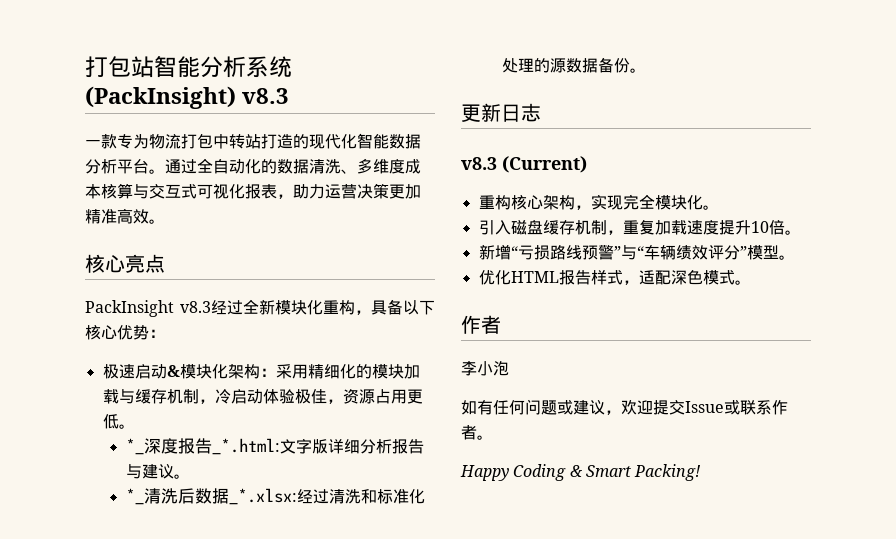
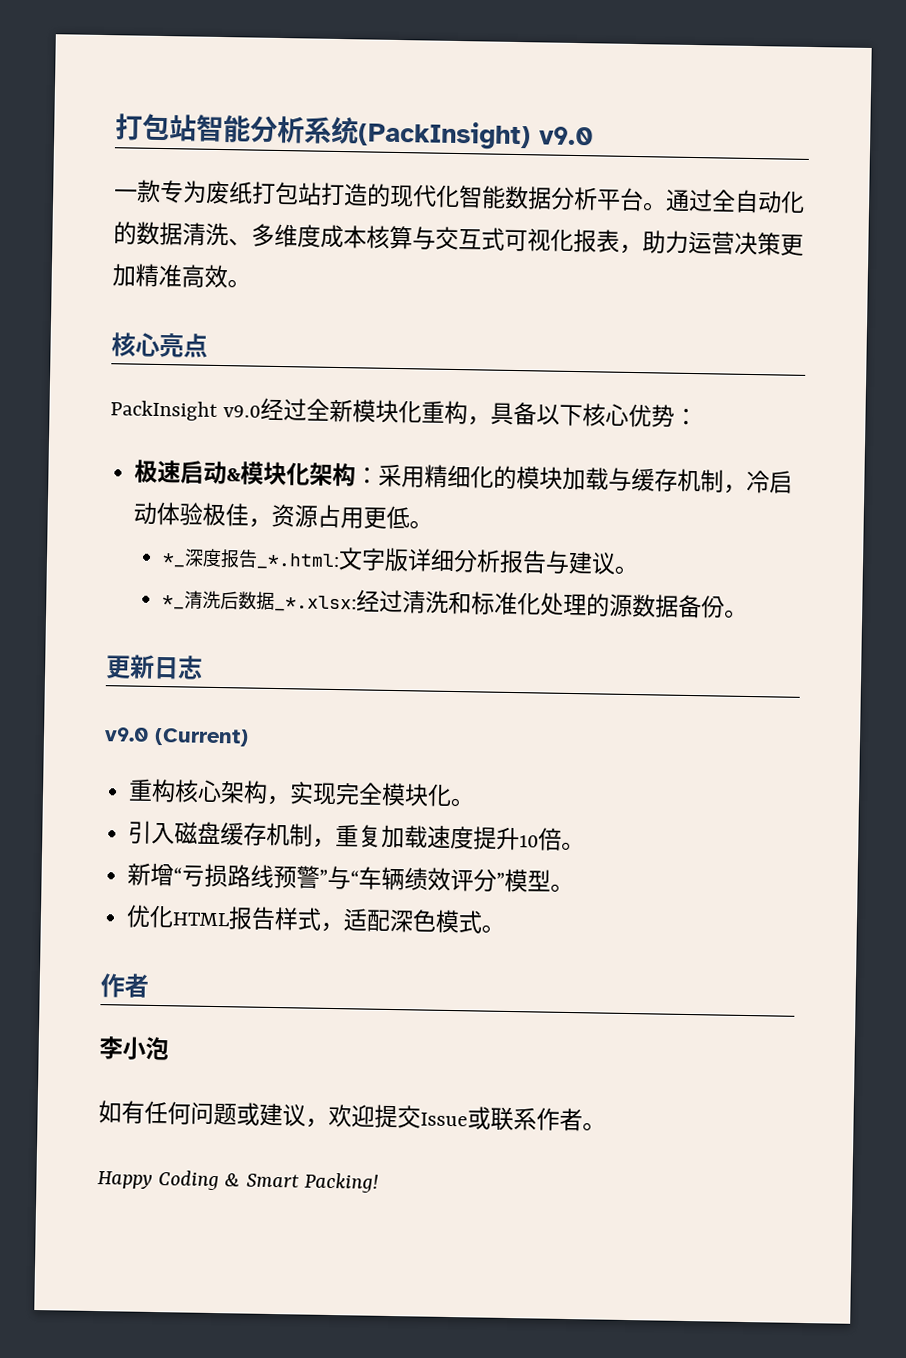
[242,88,290,104] v8.3 -> [539,126,594,146] v9.0
[149,133,245,149] 物流打包中转 -> [206,180,299,205] 废纸打包
[180,301,211,313] v8.3 -> [223,405,262,418] v9.0
[461,157,497,170] v8.3 -> [104,727,149,742] v9.0

